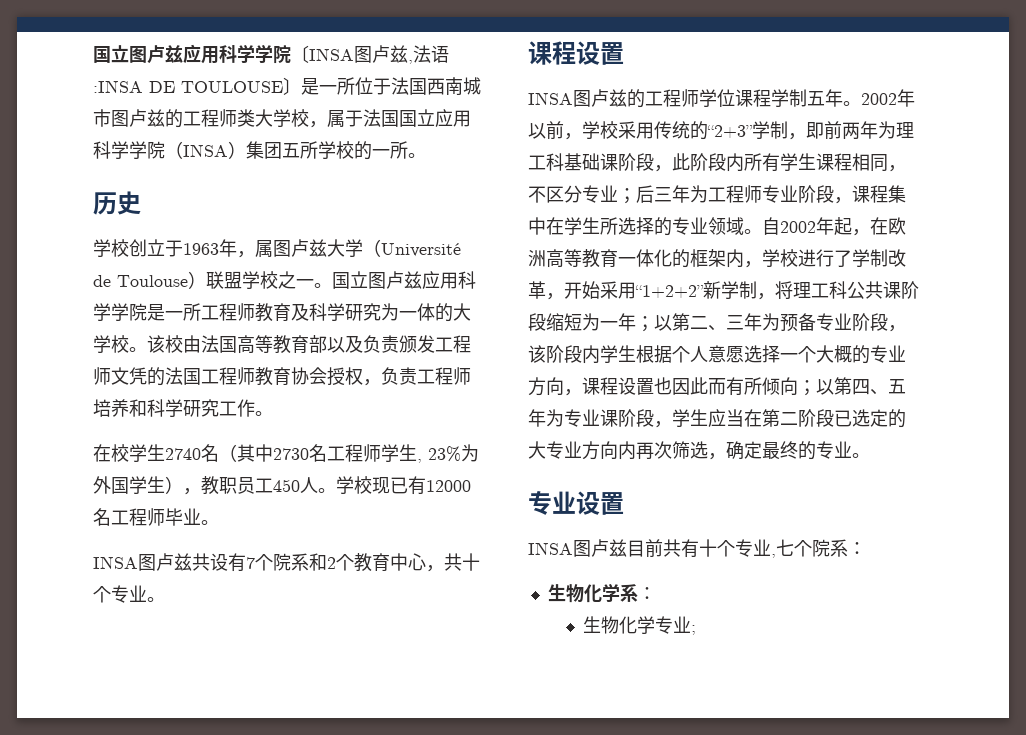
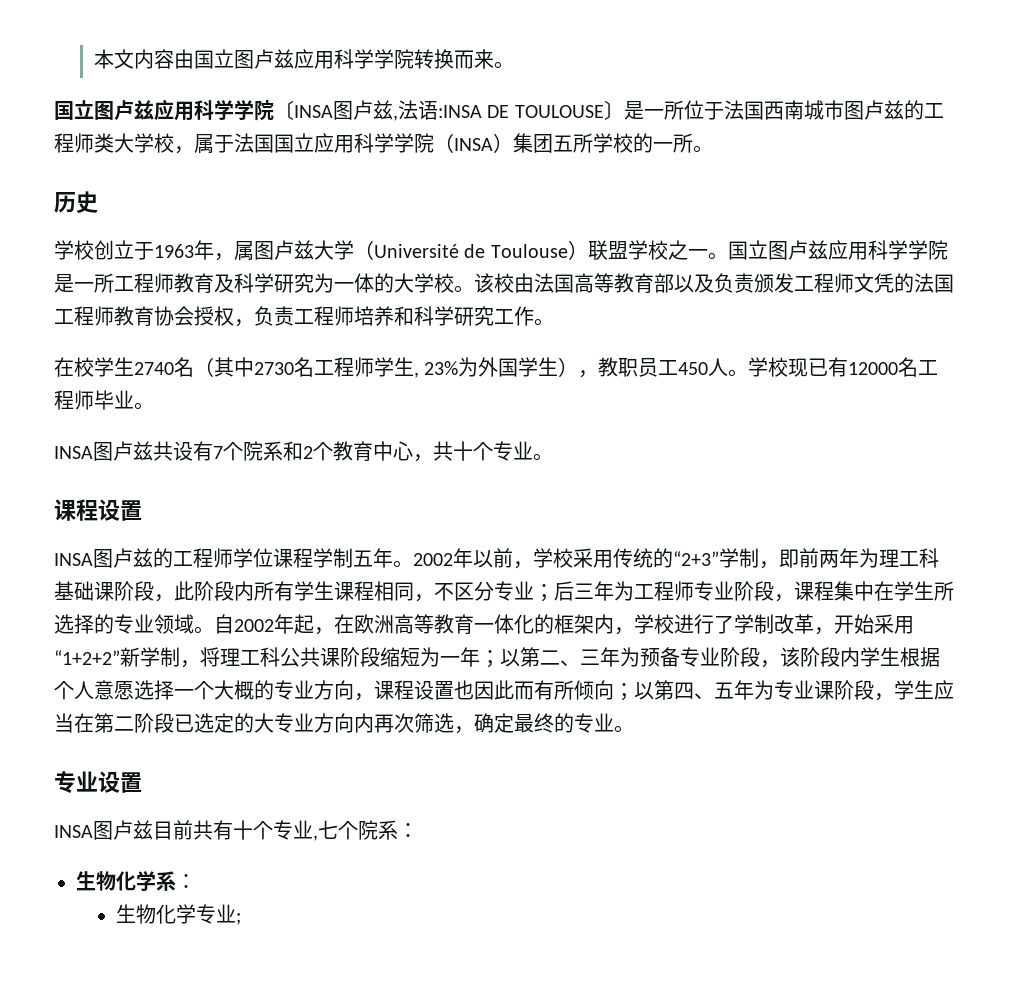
(93, 54) none -> [93,49,514,69] 本文内容由国立图卢兹应用科学学院转换而来。 //

